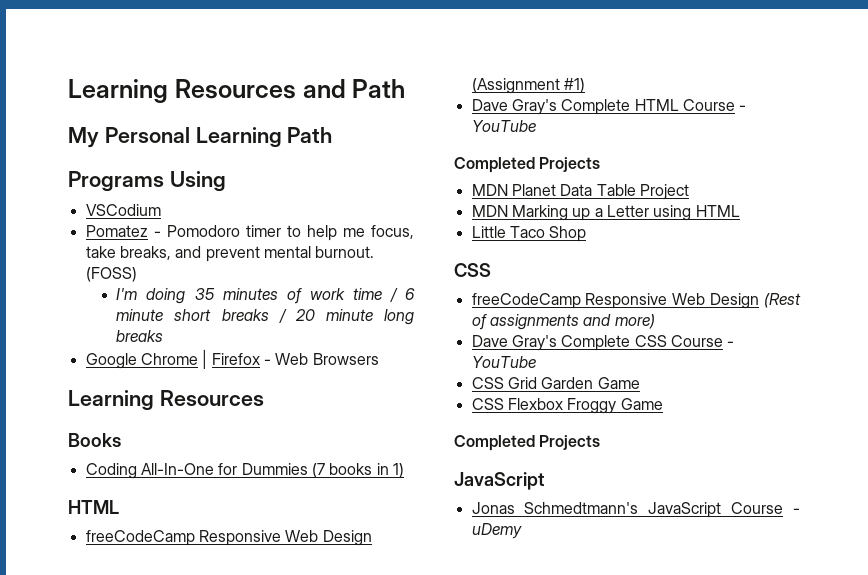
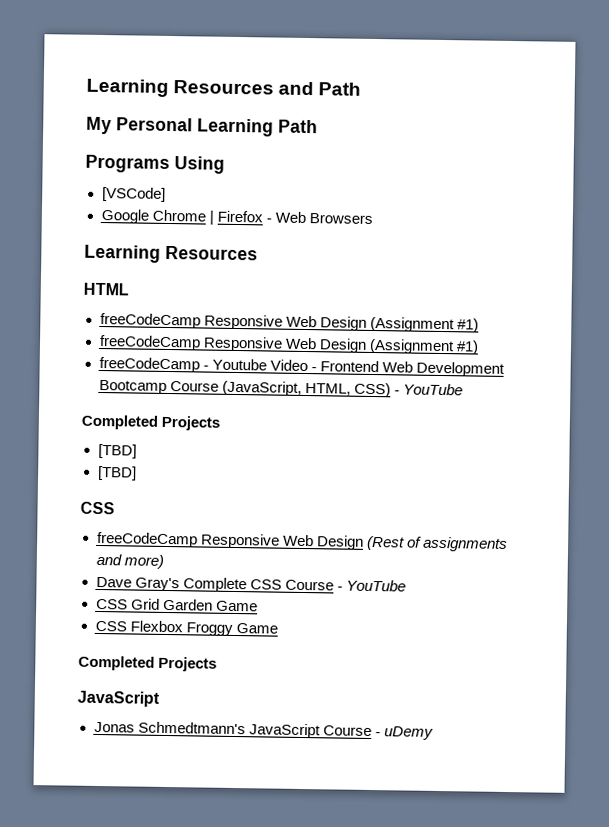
[85,204,161,216] [85,225,414,241] [85,246,375,262] [85,267,137,282] [116,288,415,304] [116,309,414,325] [116,330,164,342] VSCodium // Pomatez - Pomodoro timer to help me focus, take breaks, and prevent mental burnout. (FOSS) // I'm doing 35 minutes of work time / 6 minute short breaks / 20 minute long breaks -> [101,186,166,202] [VSCode]
[68,433,121,447] [85,463,404,479] // Books // Coding All-In-One for Dummies (7 books in 1) -> (258, 253) none
[471,99,747,115] [471,120,536,132] [454,157,601,173] [471,184,689,200] [471,205,740,221] [471,226,587,242] Dave Gray's Complete HTML Course - YouTube // Completed Projects // MDN Planet Data Table Project // MDN Marking up a Letter using HTML // Little Taco Shop -> [98,334,479,355] [98,356,505,377] [98,379,463,398] [81,414,221,431] [97,443,137,459] [97,465,137,481] freeCodeCamp Responsive Web Design (Assignment #1) // freeCodeCamp - Youtube Video - Frontend Web Development Bootcamp Course (JavaScript, HTML, CSS) - YouTube // Completed Projects // [TBD] // [TBD]

